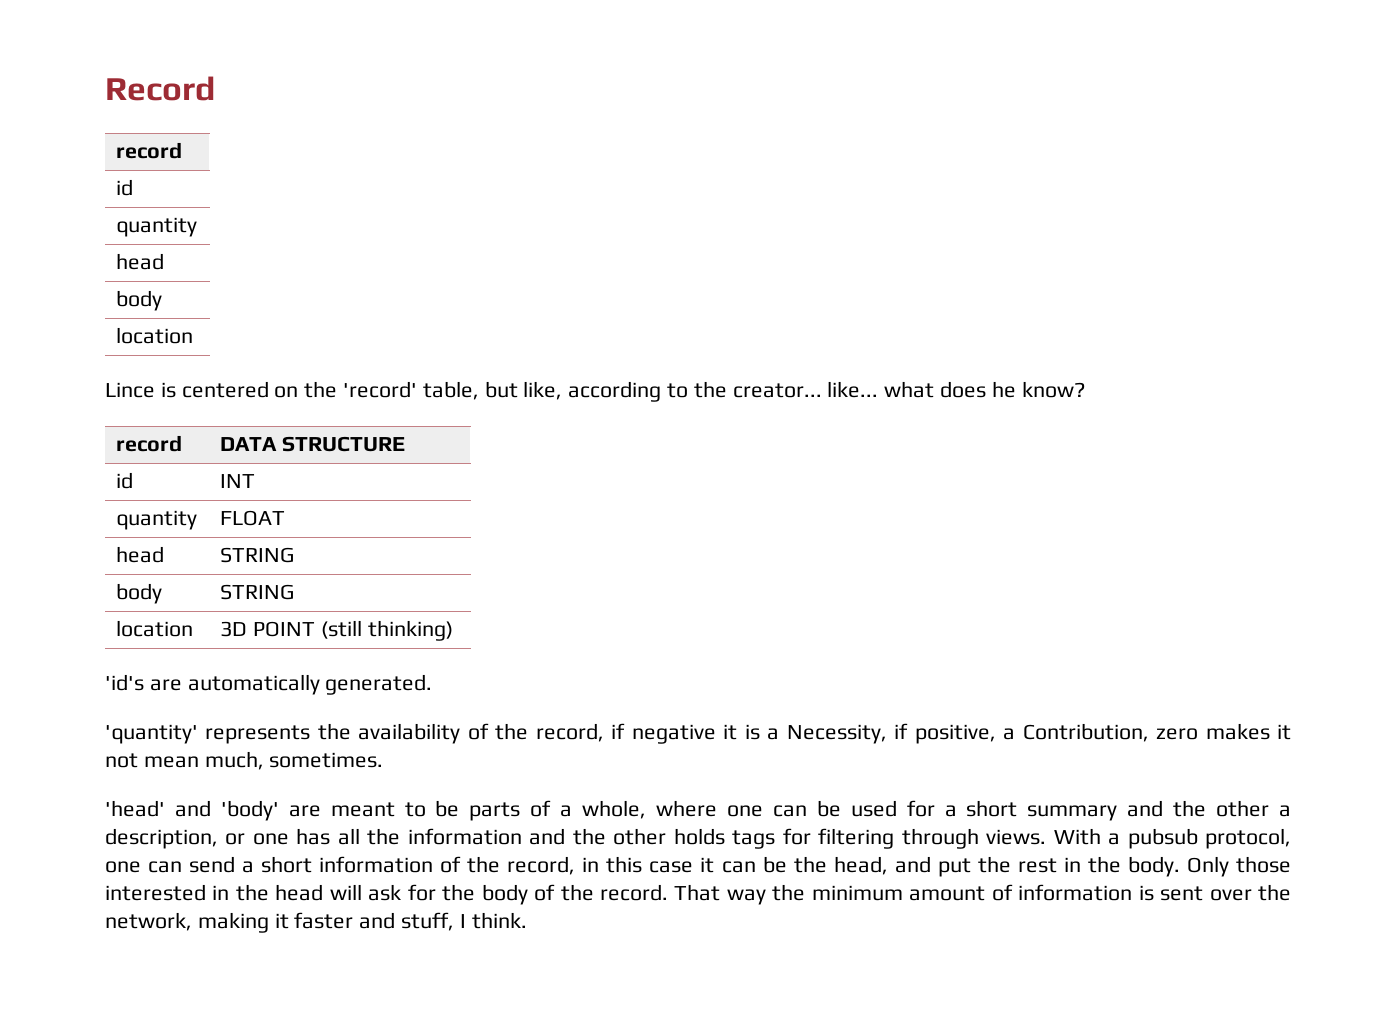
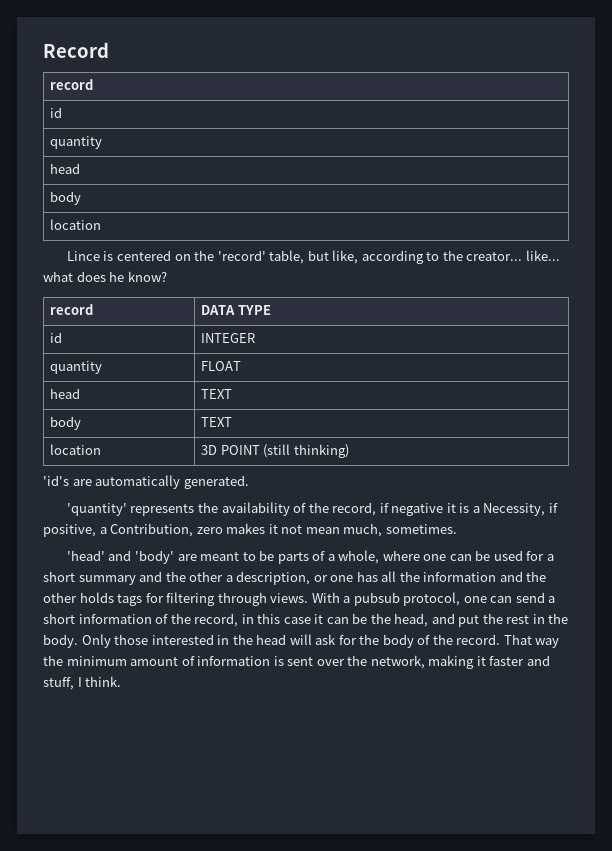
[282,436,406,452] STRUCTURE -> [237,305,271,315] TYPE
[220,474,256,488] INT -> [201,333,256,343] INTEGER
[220,547,295,563] STRING -> [201,389,233,399] TEXT
[220,584,295,600] STRING -> [201,417,233,427] TEXT

